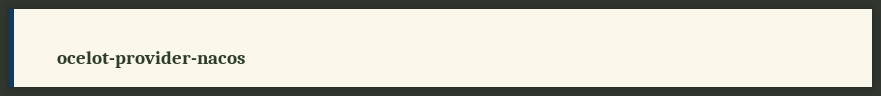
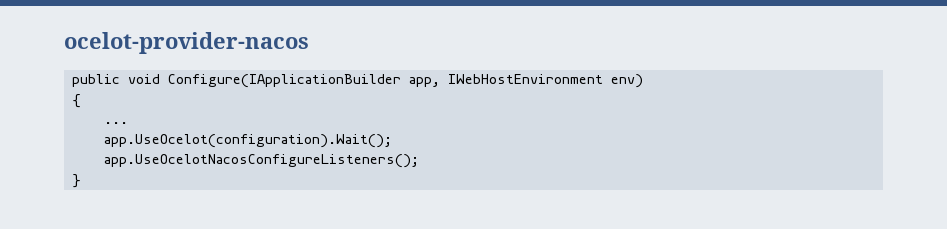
(245, 59) none -> [72,74,644,88] [72,94,82,108] [104,122,129,124] [104,134,393,148] [104,154,420,168] [72,174,82,188] // public void Configure(IApplicationBuilder app, IWebHostEnvironment env) // { // ... // app.UseOcelot(configuration).Wait(); // app.UseOcelotNacosConfigureListeners(); // }

